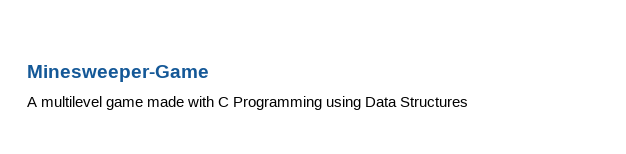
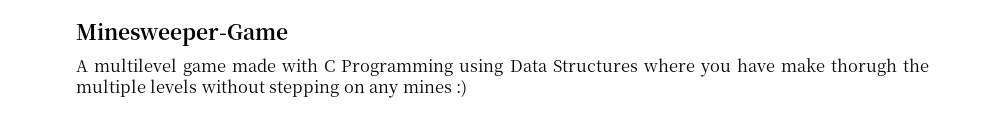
(469, 102) none -> [642,58,930,77] [76,79,468,98] where you have make thorugh the multiple levels without stepping on any mines :)

